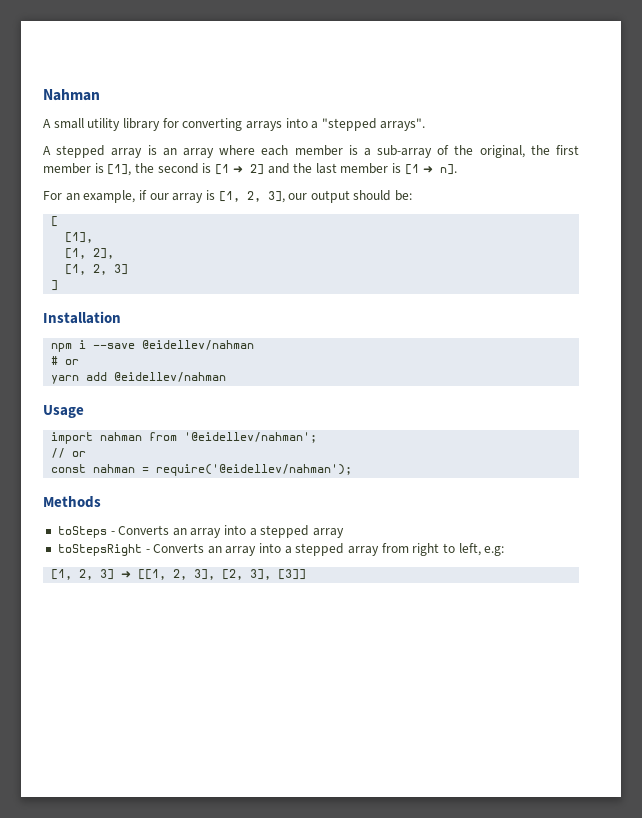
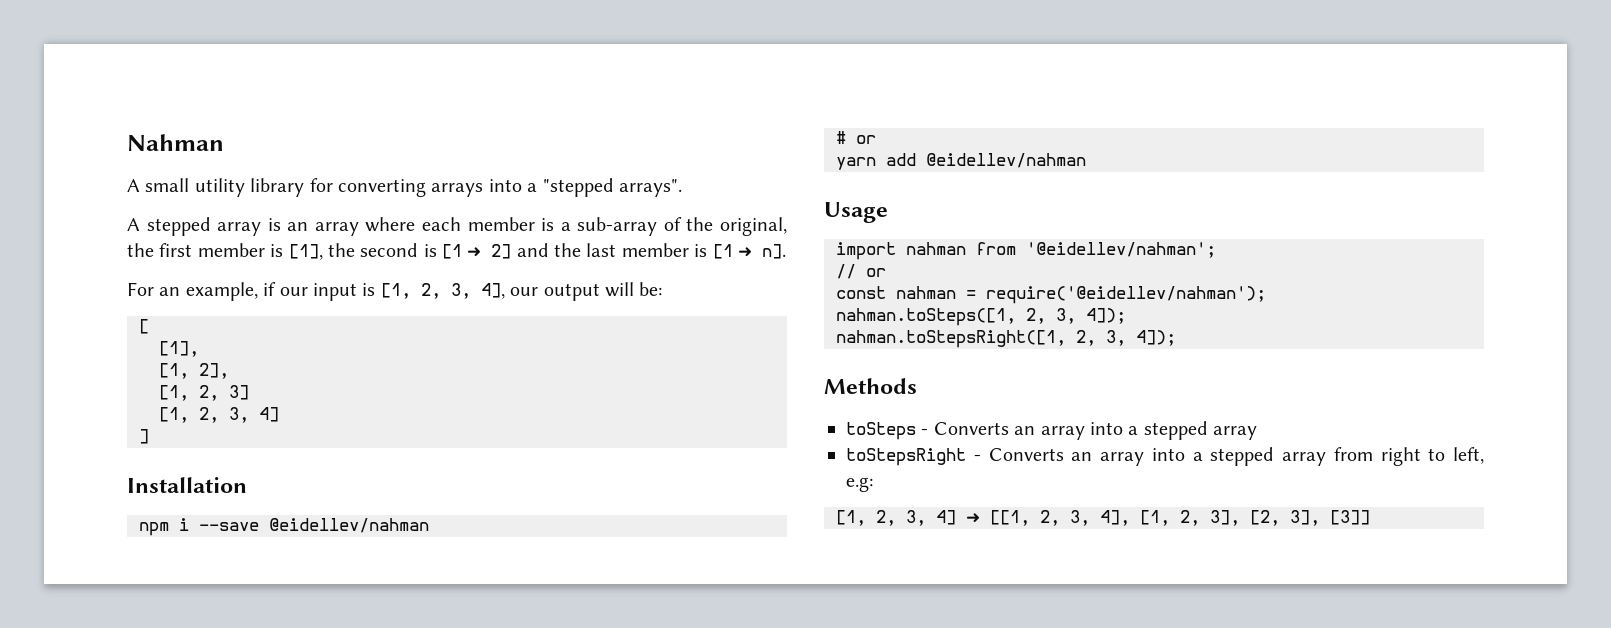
[172,193,204,203] array -> [313,283,357,301] input
[267,191,285,203] 3], -> [450,283,505,299] 3, 4],
[353,190,392,201] should -> [605,282,634,297] will
(129, 269) none -> [159,407,279,423] // [1, 2, 3, 4]
(353, 470) none -> [836,308,1126,326] [836,330,1176,348] // nahman.toSteps([1, 2, 3, 4]); // nahman.toStepsRight([1, 2, 3, 4]);
[100,569,115,580] 3] -> [906,510,956,526] 3, 4]
(188, 574) none -> [1070,510,1200,526] 3, 4], [1, 2,

